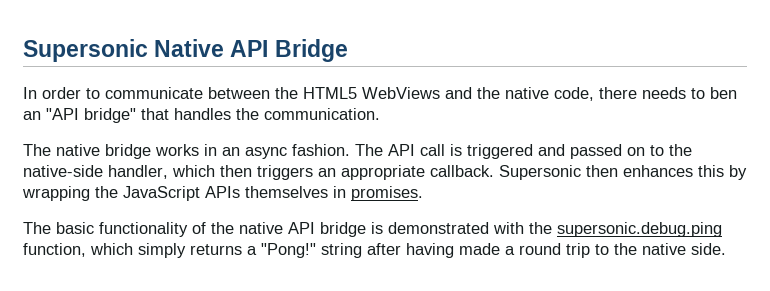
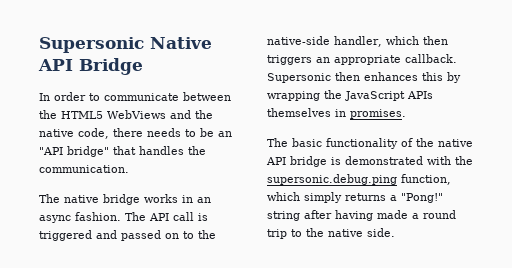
[710,87,737,99] ben -> [200,128,214,137] be

